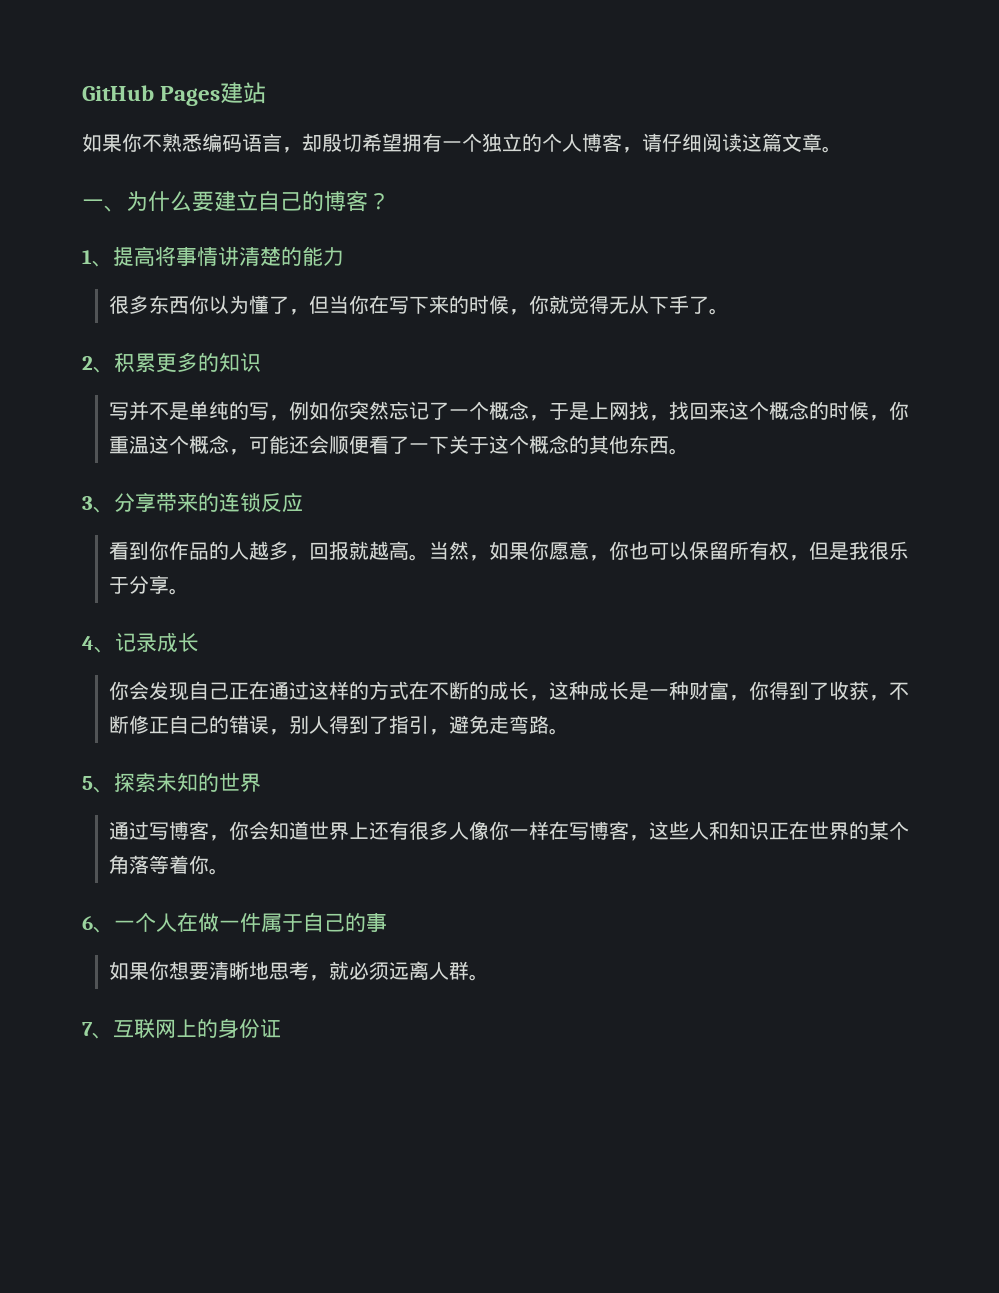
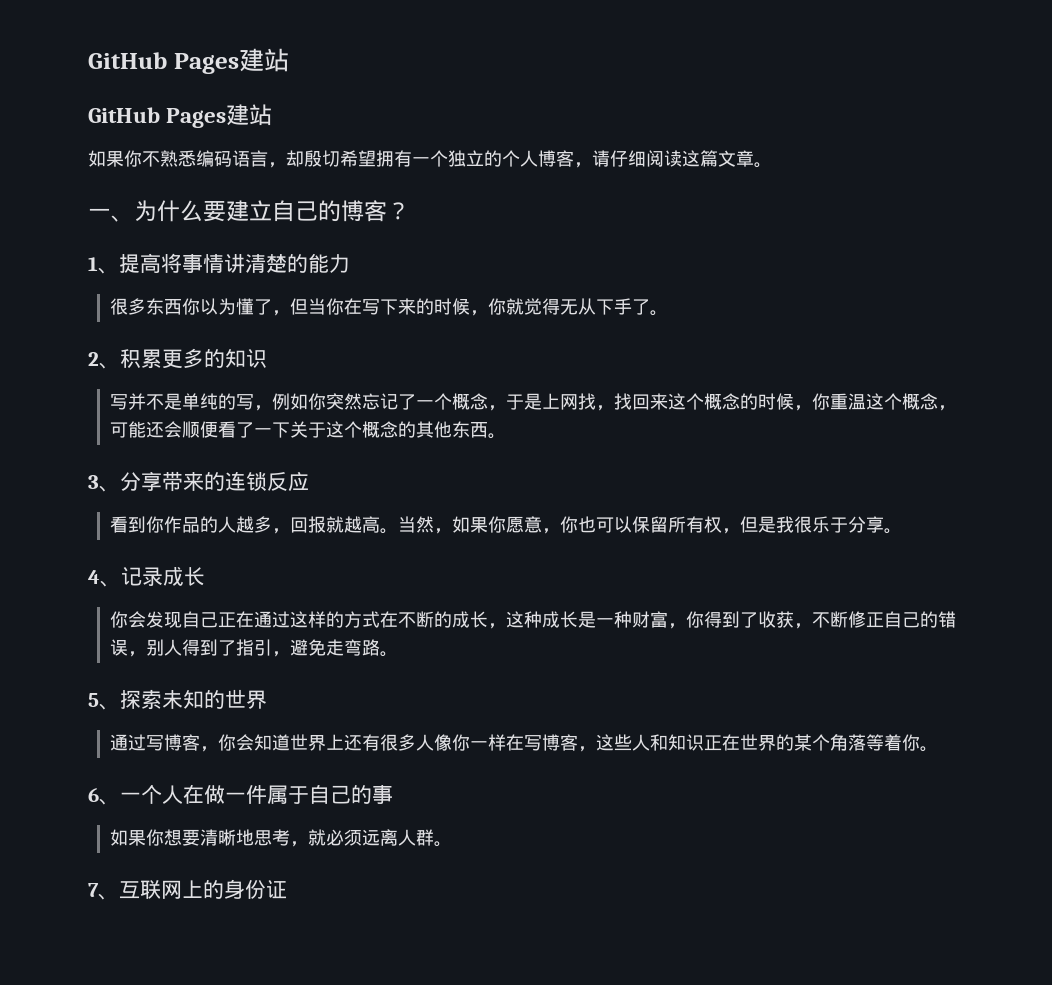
[82,82,267,106] GitHub Pages建站 -> [88,48,289,74] [88,104,273,128] GitHub Pages建站 // GitHub Pages建站

